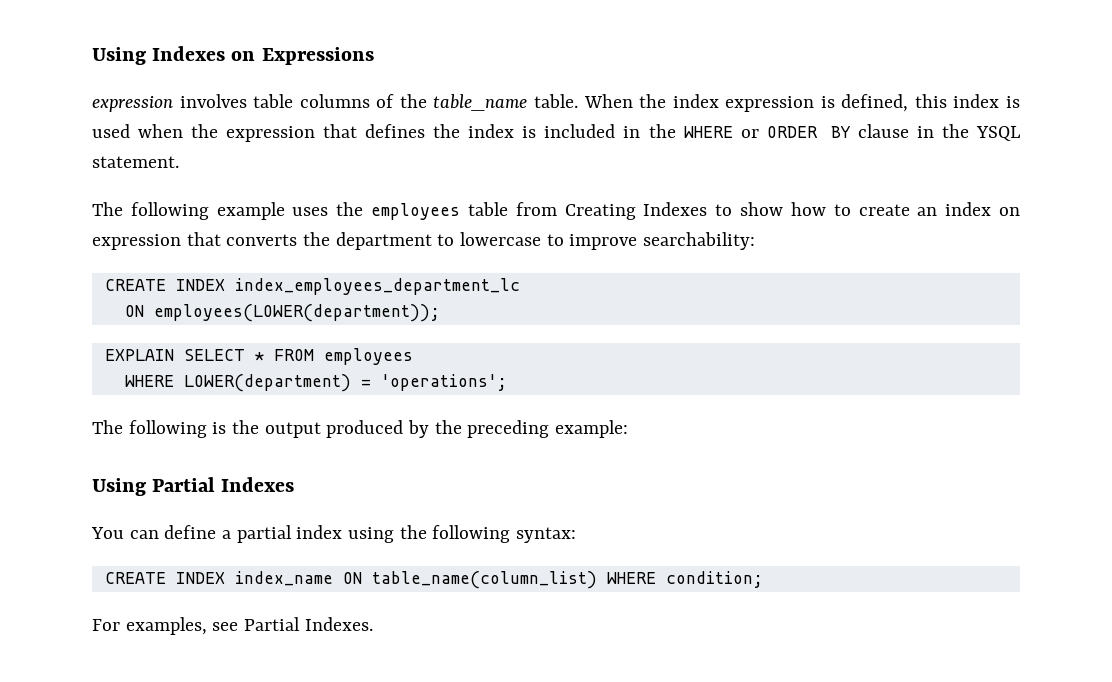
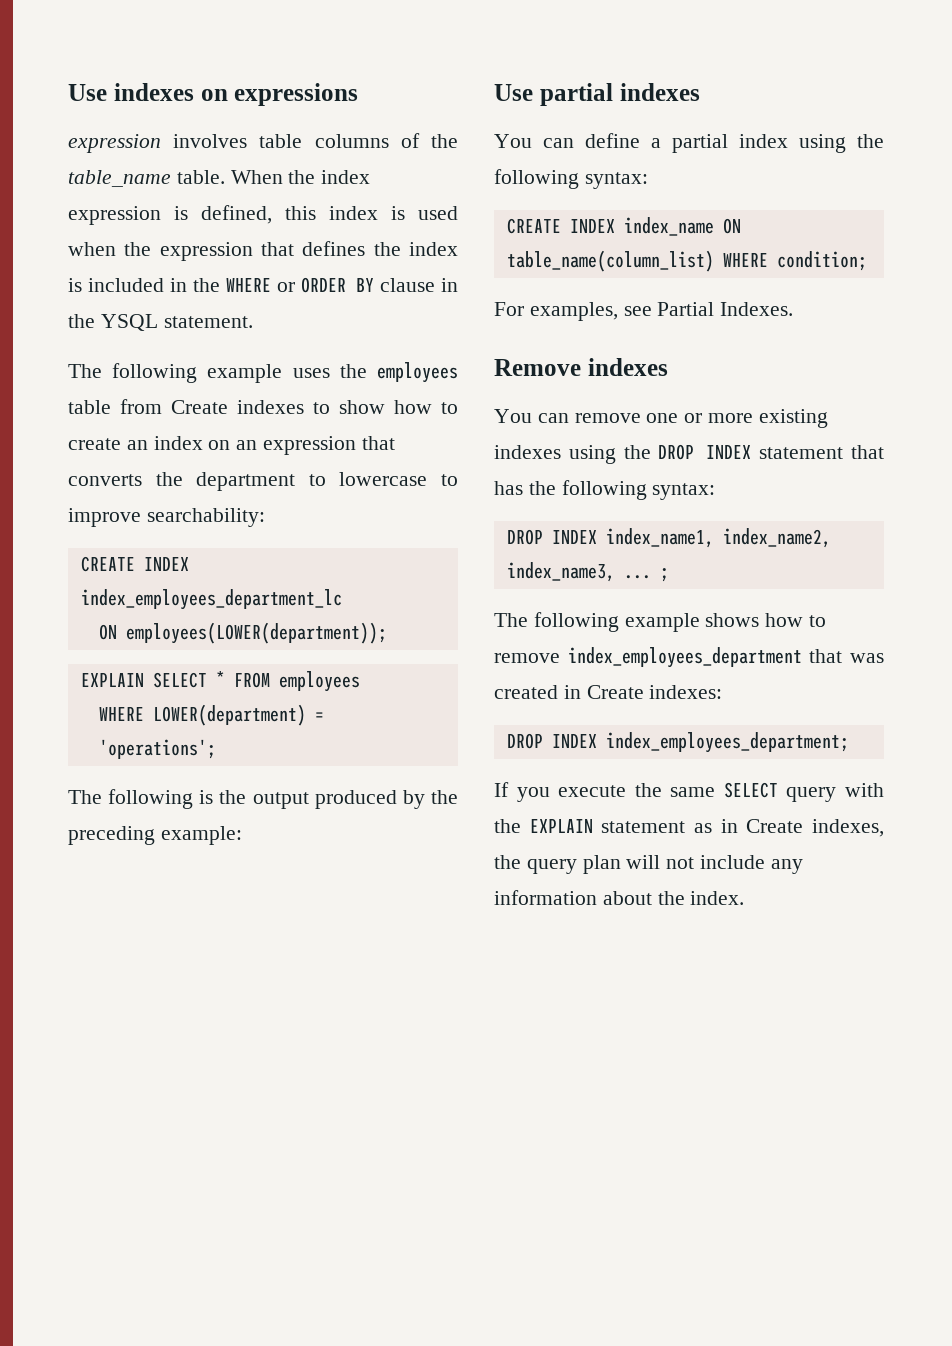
[92,46,374,65] Using Indexes on Expressions -> [68,83,359,106] Use indexes on expressions
[564,202,708,220] Creating Indexes -> [171,400,304,414] Create indexes
(1021, 211) none -> [236,440,258,450] an
[92,477,295,496] Using Partial Indexes -> [494,83,700,106] Use partial indexes
(373, 624) none -> [494,358,668,376] [494,409,828,428] [494,444,884,464] [494,480,716,500] [506,528,831,548] [506,562,669,582] [494,612,827,632] [494,647,884,668] [494,685,723,699] [506,732,849,753] [494,782,884,802] [494,819,884,837] [494,855,803,874] [494,890,745,905] // Remove indexes // You can remove one or more existing indexes using the DROP INDEX statement that has the following syntax: // DROP INDEX index_name1, index_name2, index_name3, ... ; // The following example shows how to remove index_employees_department that was created in Create indexes: // DROP INDEX index_employees_department; // If you execute the same SELECT query with the EXPLAIN statement as in Create indexes, the query plan will not include any information about the index.

